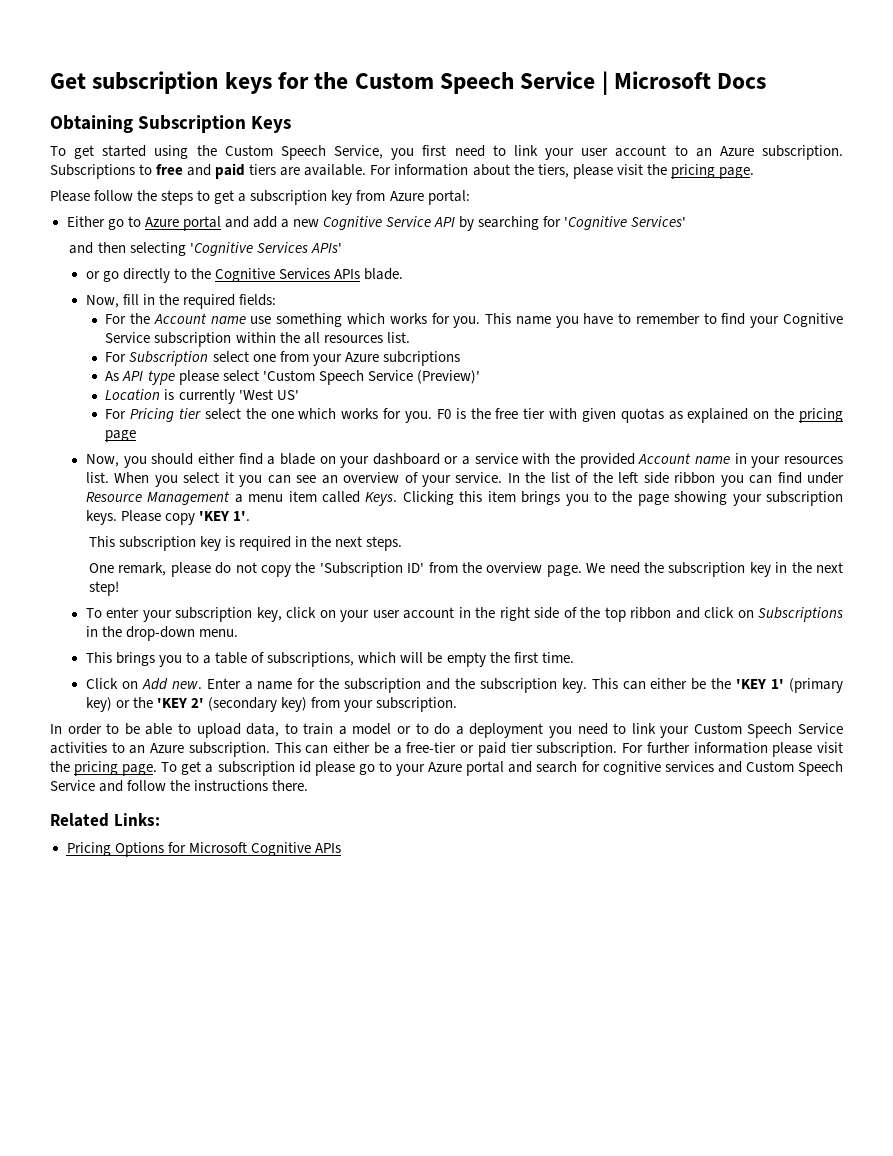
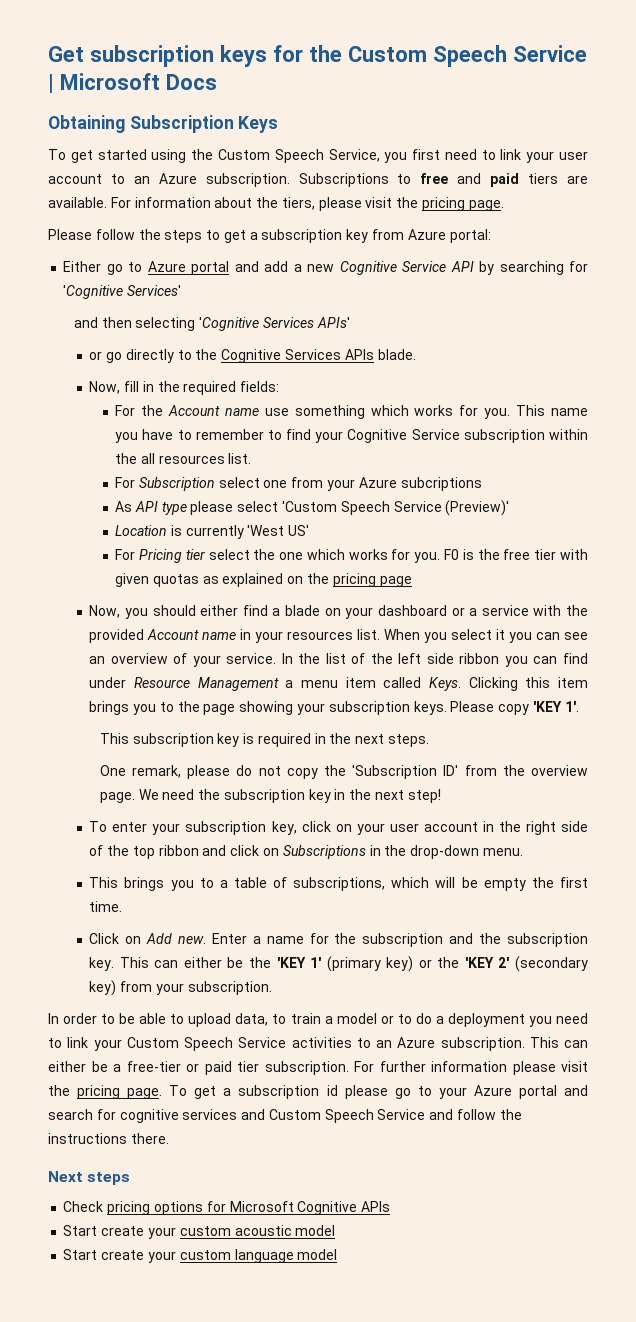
[50,813,160,827] [66,842,164,857] Related Links: // Pricing Options -> [48,1171,131,1185] [63,1201,203,1215] Next steps // Check pricing options
(341, 848) none -> [63,1225,336,1239] [63,1249,338,1263] // Start create your custom acoustic model // Start create your custom language model

